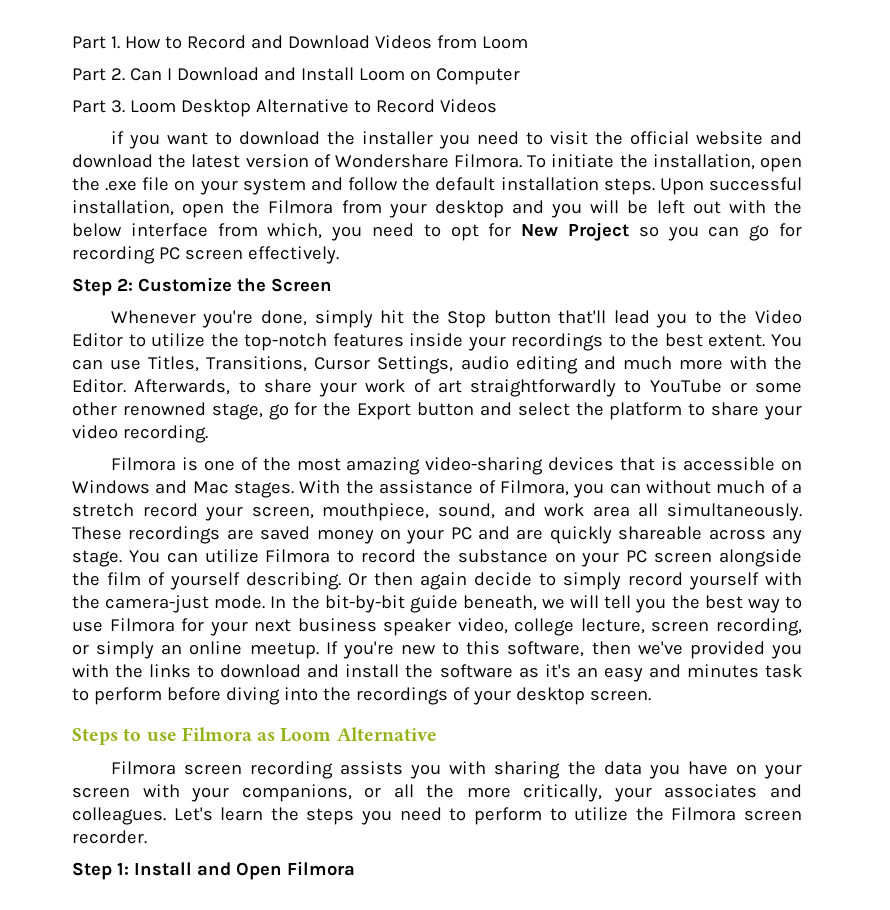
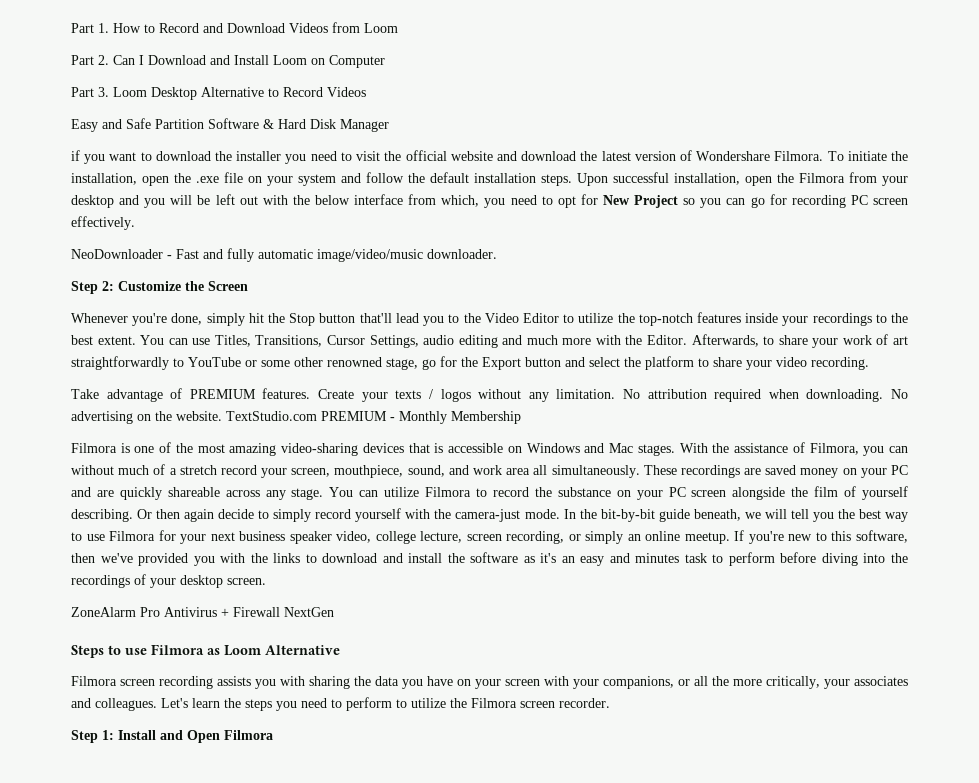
(497, 106) none -> [71,118,389,132] // Easy and Safe Partition Software & Hard Disk Manager
(339, 255) none -> [71,248,497,262] // NeoDownloader - Fast and fully automatic image/video/music downloader.
(208, 434) none -> [71,388,908,402] [71,411,521,424] // Take advantage of PREMIUM features. Create your texts / logos without any limitation. No attribution required when downloading. No advertising on the website. TextStudio.com PREMIUM - Monthly Membership
(651, 695) none -> [71,607,334,617] // ZoneAlarm Pro Antivirus + Firewall NextGen

